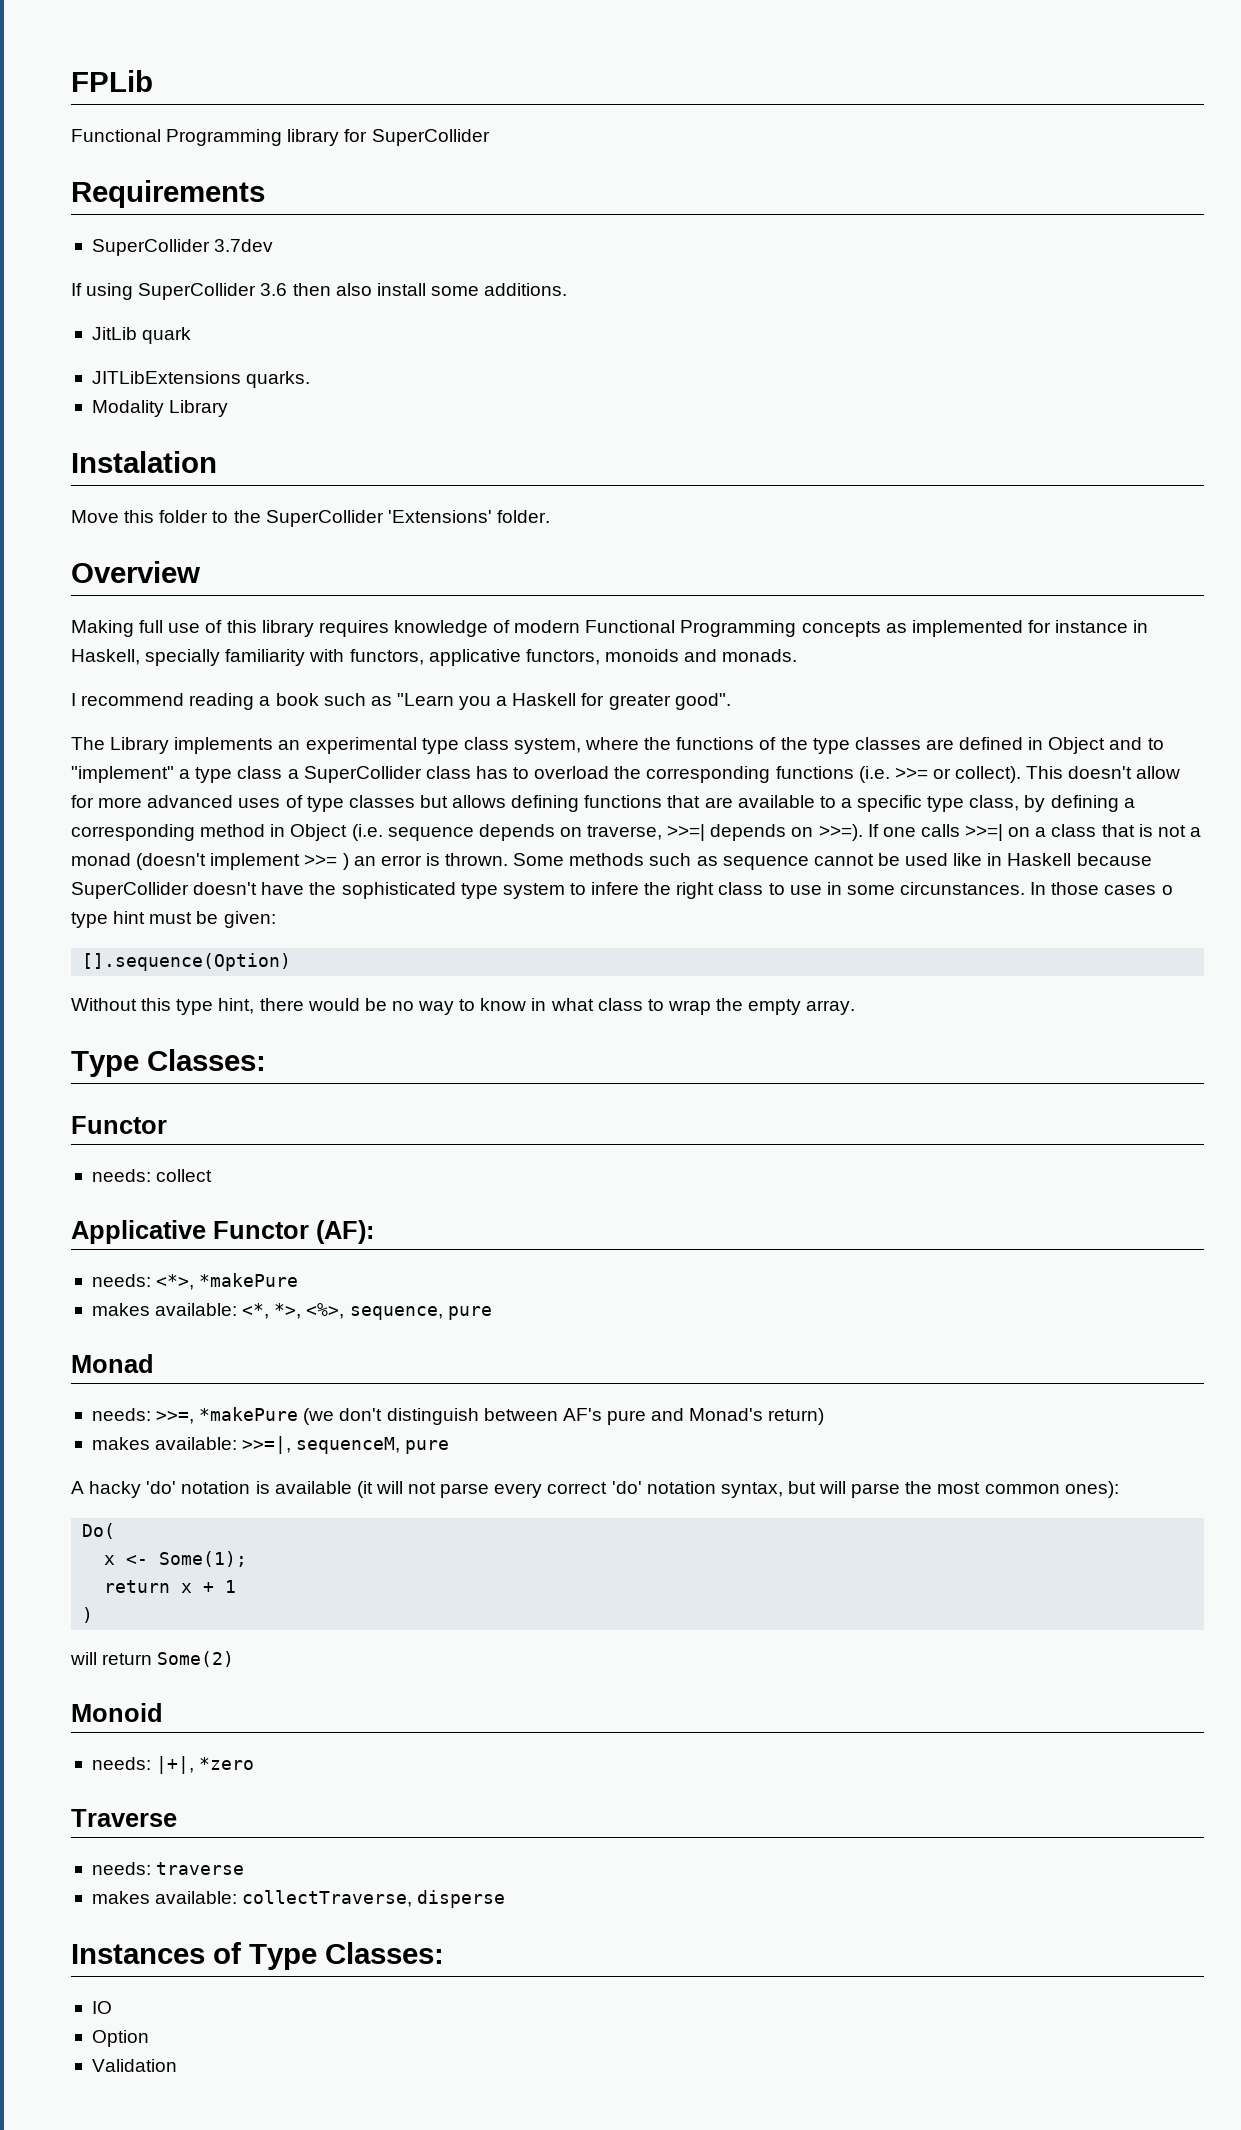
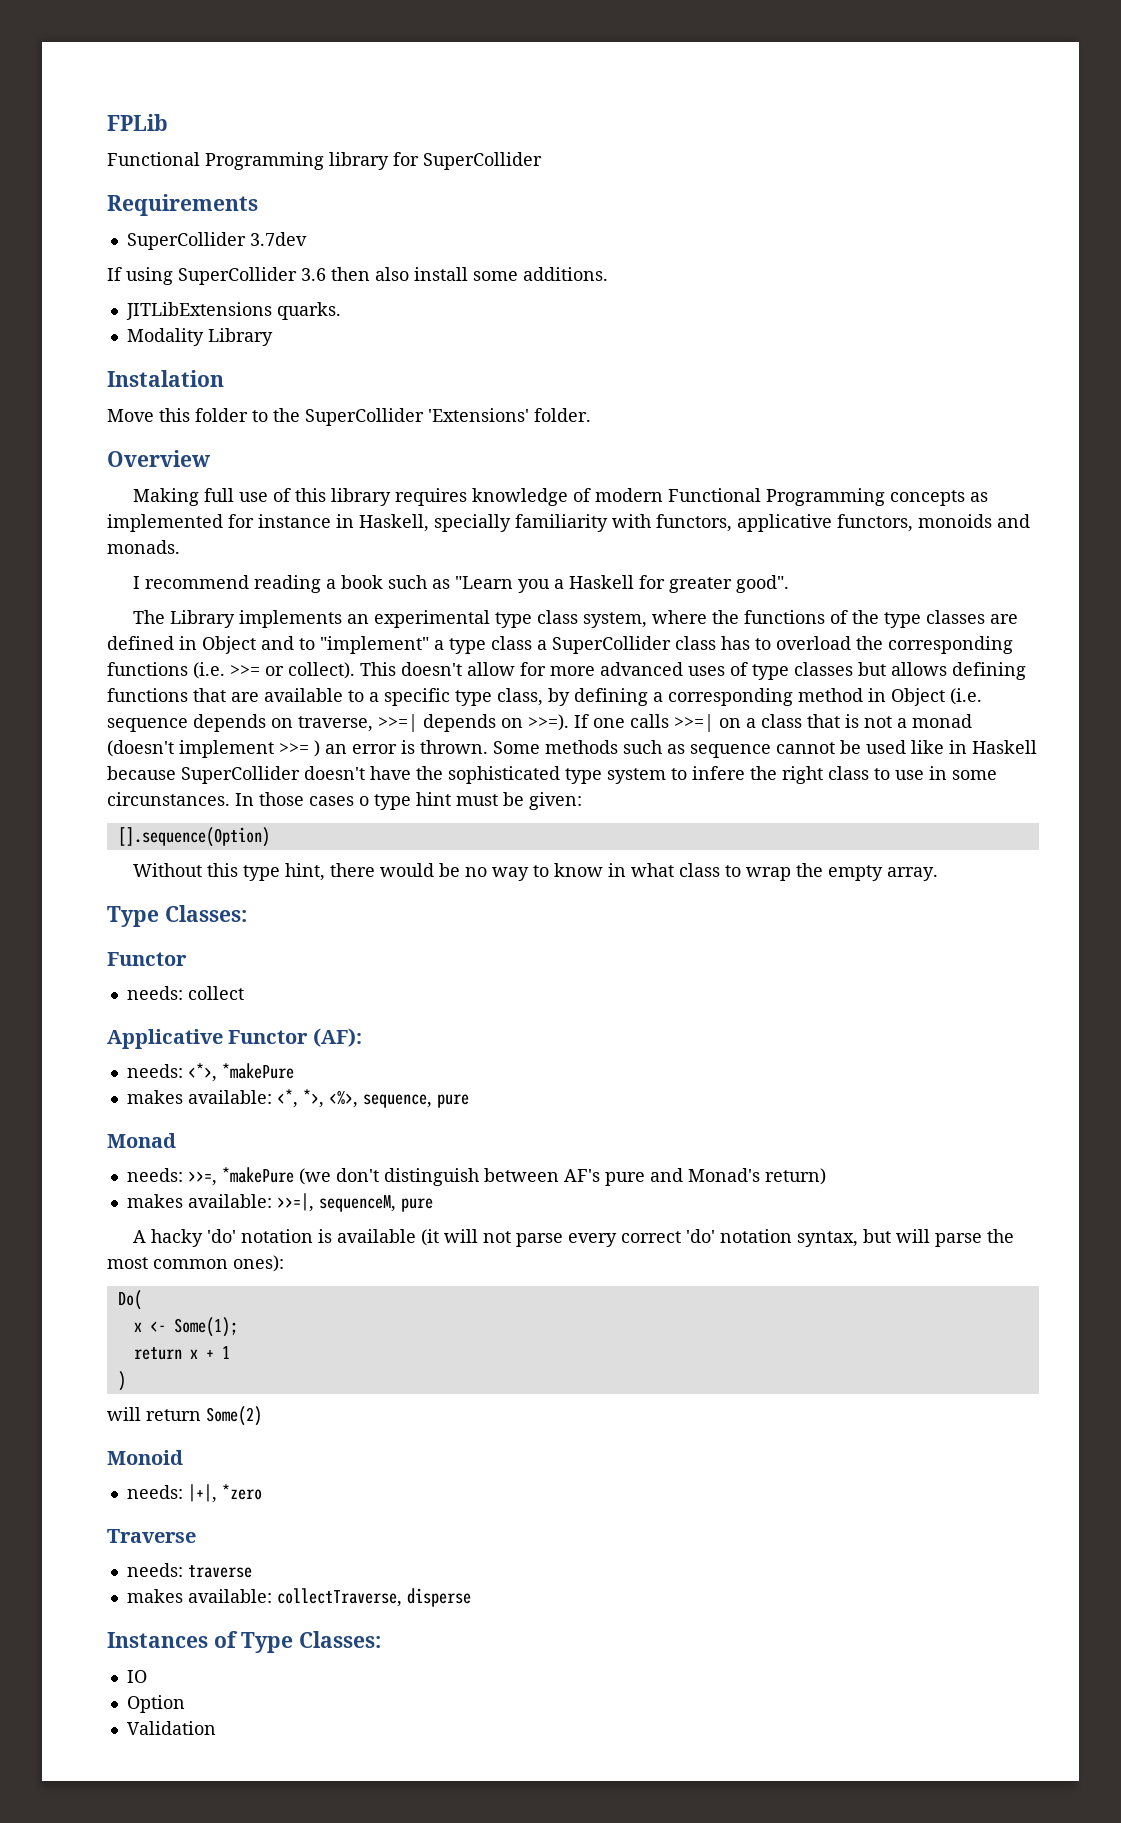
[91,327,192,344] // JitLib quark -> (608, 274) none

